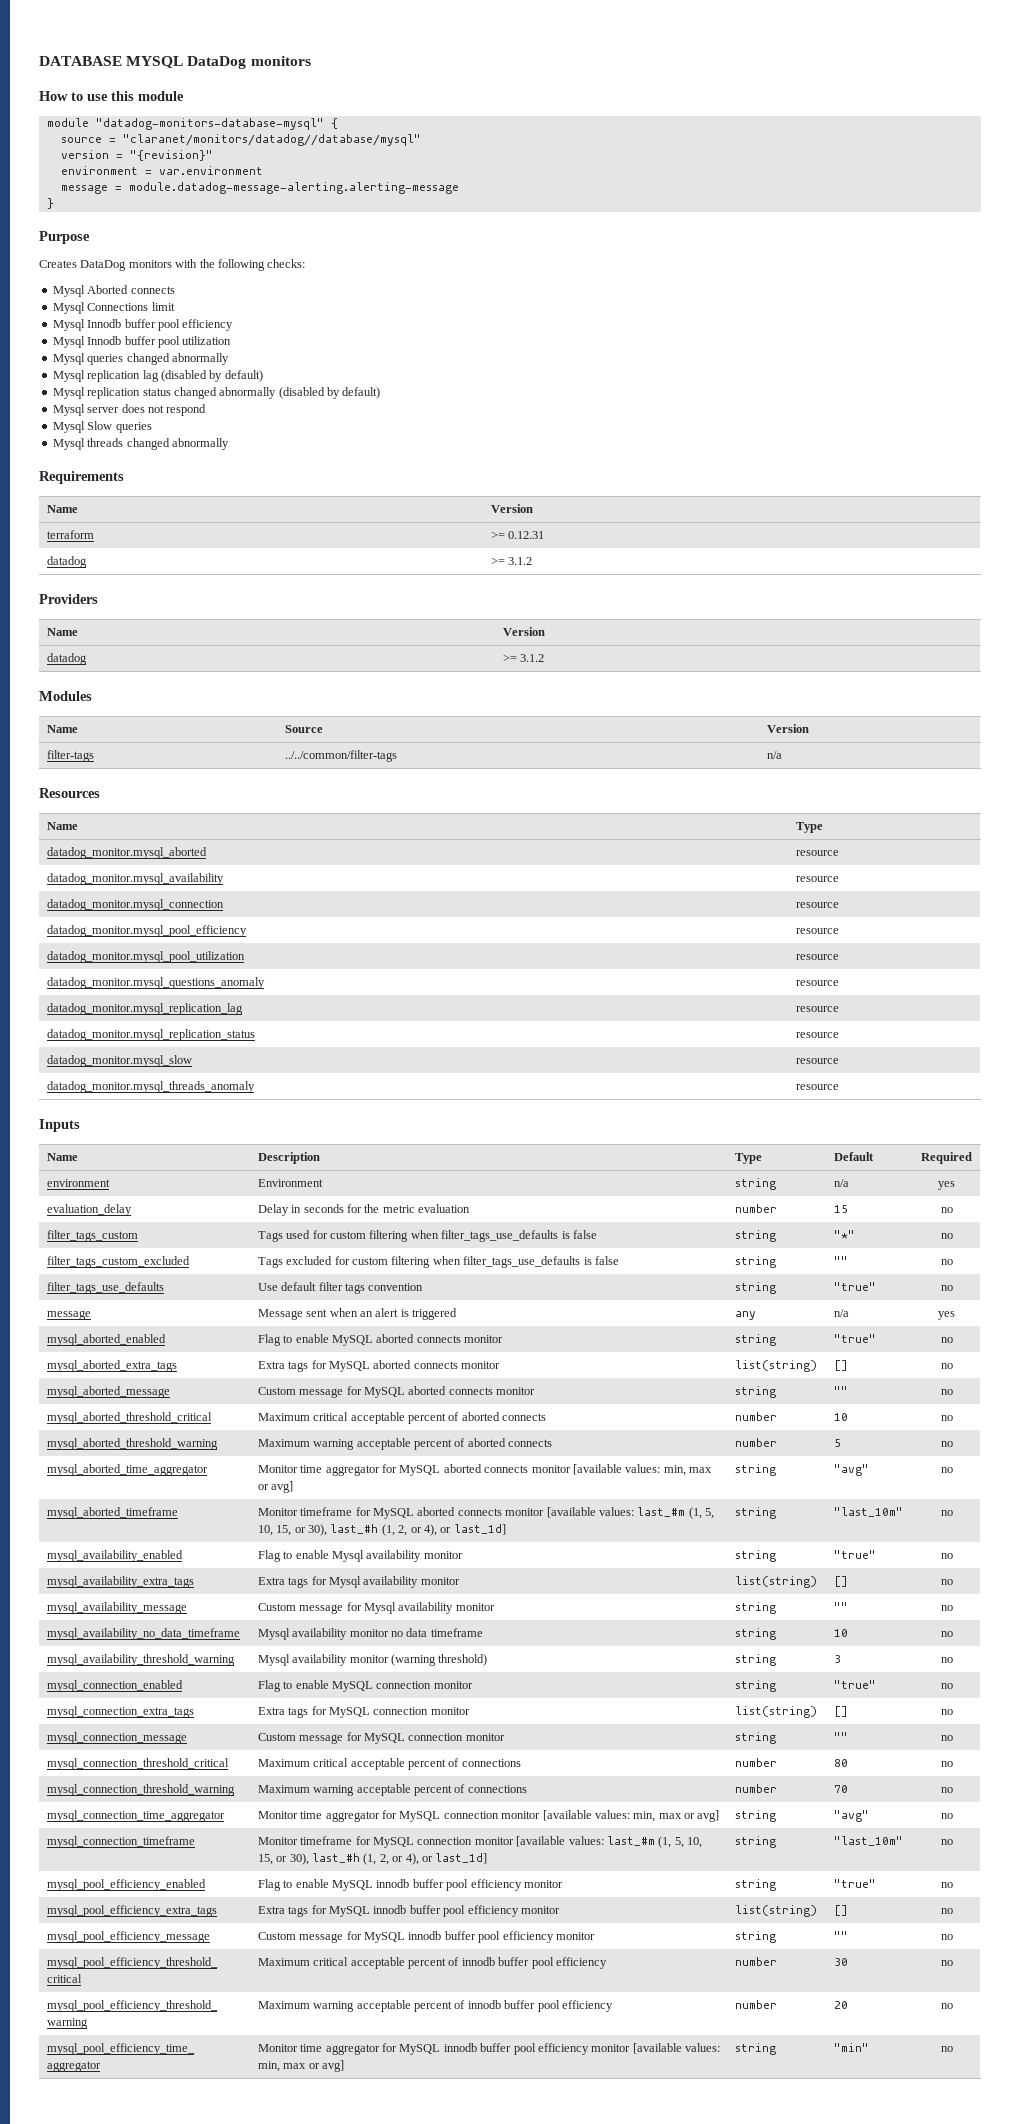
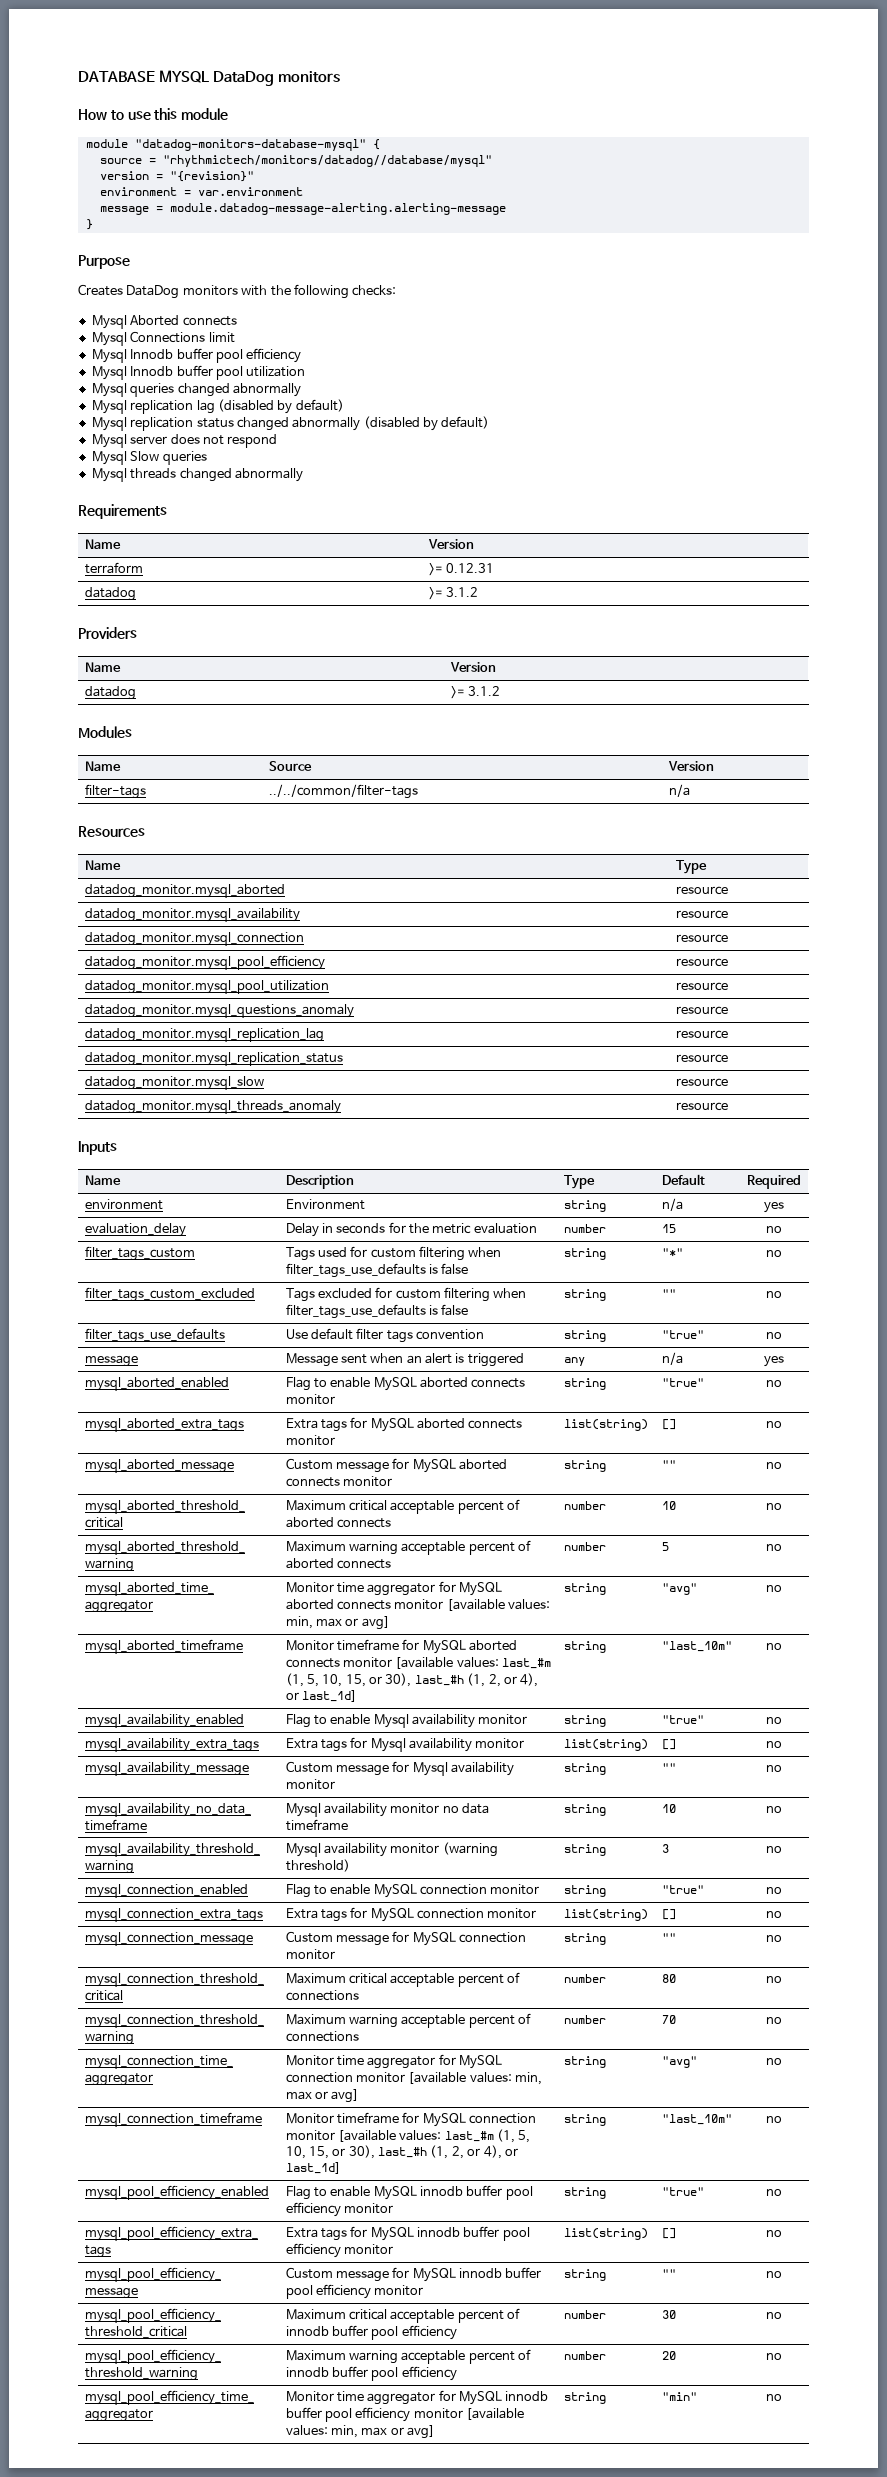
[122,134,421,146] "claranet/monitors/datadog//database/mysql" -> [162,155,492,167] "rhythmictech/monitors/datadog//database/mysql"

